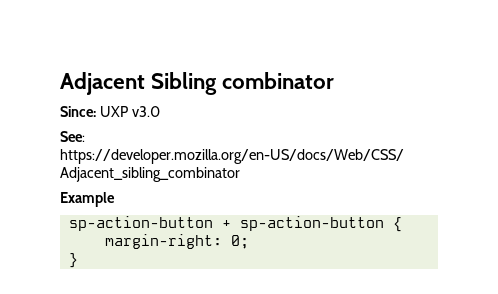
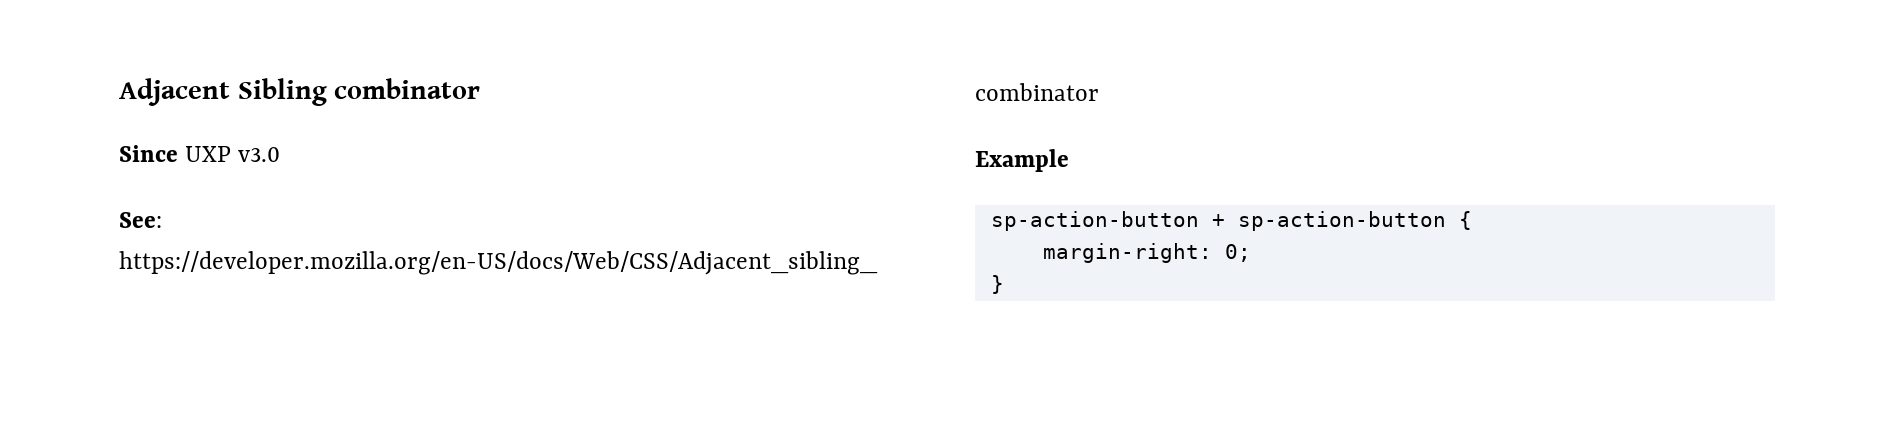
[60,106,96,117] Since: -> [119,145,178,162] Since

